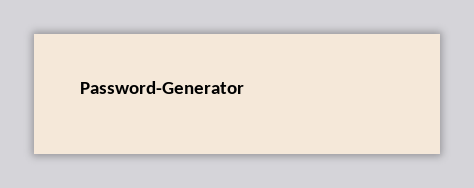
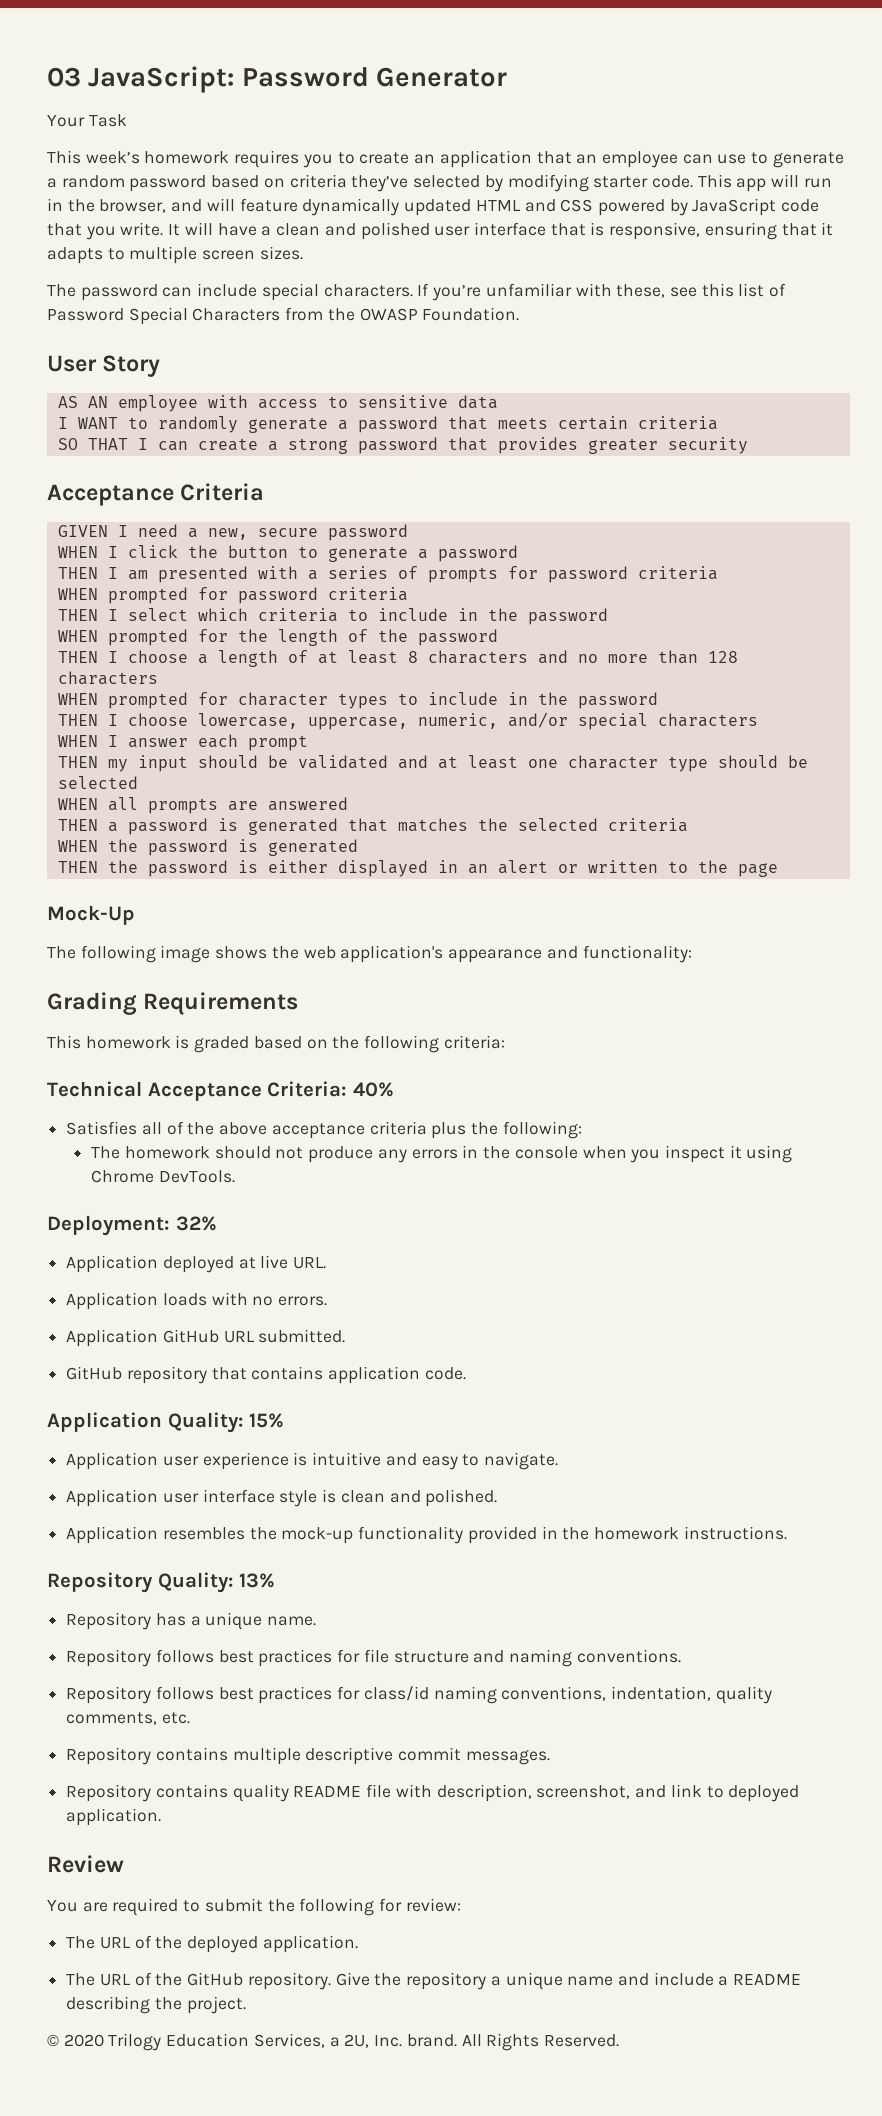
[80,81,244,94] Password-Generator -> [47,66,508,93] [47,114,127,127] [47,150,844,168] [47,174,832,192] [47,198,820,216] [47,222,834,240] [47,246,303,264] [47,283,787,301] [47,307,520,325] [47,355,161,377] [57,395,498,412] [57,416,718,433] [57,437,748,454] [47,483,265,506] [57,524,408,541] [57,545,518,562] [57,566,718,583] [57,587,408,604] [57,608,608,625] [57,629,498,646] [57,650,738,667] [57,671,158,685] [57,692,658,709] [57,712,758,730] [57,734,308,751] [57,755,808,772] [57,776,138,789] [57,797,348,814] [57,818,688,835] [57,839,358,856] [57,860,778,877] [47,905,135,925] [47,945,692,963] [47,992,299,1015] [47,1035,505,1053] [47,1081,394,1101] [66,1121,582,1139] [91,1145,793,1163] [91,1170,235,1183] [47,1215,217,1236] [66,1255,327,1273] [66,1292,328,1310] [66,1329,346,1347] [66,1366,466,1384] [47,1412,285,1433] [66,1452,559,1470] [66,1489,498,1507] [66,1526,787,1544] [47,1572,276,1593] [66,1612,317,1630] [66,1649,681,1667] [66,1686,772,1704] [66,1712,190,1725] [66,1747,550,1765] [66,1784,800,1802] [66,1808,162,1826] [47,1855,124,1873] [47,1898,461,1916] [66,1935,358,1953] [66,1972,802,1990] [66,1996,246,2014] [47,2033,619,2051] 03 JavaScript: Password Generator // Your Task // This week’s homework requires you to create an application that an employee can use to generate a random password based on criteria they’ve selected by modifying starter code. This app will run in the browser, and will feature dynamically updated HTML and CSS powered by JavaScript code that you write. It will have a clean and polished user interface that is responsive, ensuring that it adapts to multiple screen sizes. // The password can include special characters. If you’re unfamiliar with these, see this list of Password Special Characters from the OWASP Foundation. // User Story // AS AN employee with access to sensitive data // I WANT to randomly generate a password that meets certain criteria // SO THAT I can create a strong password that provides greater security // Acceptance Criteria // GIVEN I need a new, secure password // WHEN I click the button to generate a password // THEN I am presented with a series of prompts for password criteria // WHEN prompted for password criteria // THEN I select which criteria to include in the password // WHEN prompted for the length of the password // THEN I choose a length of at least 8 characters and no more than 128 characters // WHEN prompted for character types to include in the password // THEN I choose lowercase, uppercase, numeric, and/or special characters // WHEN I answer each prompt // THEN my input should be validated and at least one character type should be selected // WHEN all prompts are answered // THEN a password is generated that matches the selected criteria // WHEN the password is generated // THEN the password is either displayed in an alert or written to the page // Mock-Up // The following image shows the web application's appearance and functionality: // Grading Requirements // This homework is graded based on the following criteria: // Technical Acceptance Criteria: 40% // Satisfies all of the above acceptance criteria plus the following: // The homework should not produce any errors in the console when you inspect it using Chrome DevTools. // Deployment: 32% // Application deployed at live URL. // Application loads with no errors. // Application GitHub URL submitted. // GitHub repository that contains application code. // Application Quality: 15% // Application user experience is intuitive and easy to navigate. // Application user interface style is clean and polished. // Application resembles the mock-up functionality provided in the homework instructions. // Repository Quality: 13% // Repository has a unique name. // Repository follows best practices for file structure and naming conventions. // Repository follows best practices for class/id naming conventions, indentation, quality comments, etc. // Repository contains multiple descriptive commit messages. // Repository contains quality README file with description, screenshot, and link to deployed application. // Review // You are required to submit the following for review: // The URL of the deployed application. // The URL of the GitHub repository. Give the repository a unique name and include a README describing the project. // © 2020 Trilogy Education Services, a 2U, Inc. brand. All Rights Reserved.

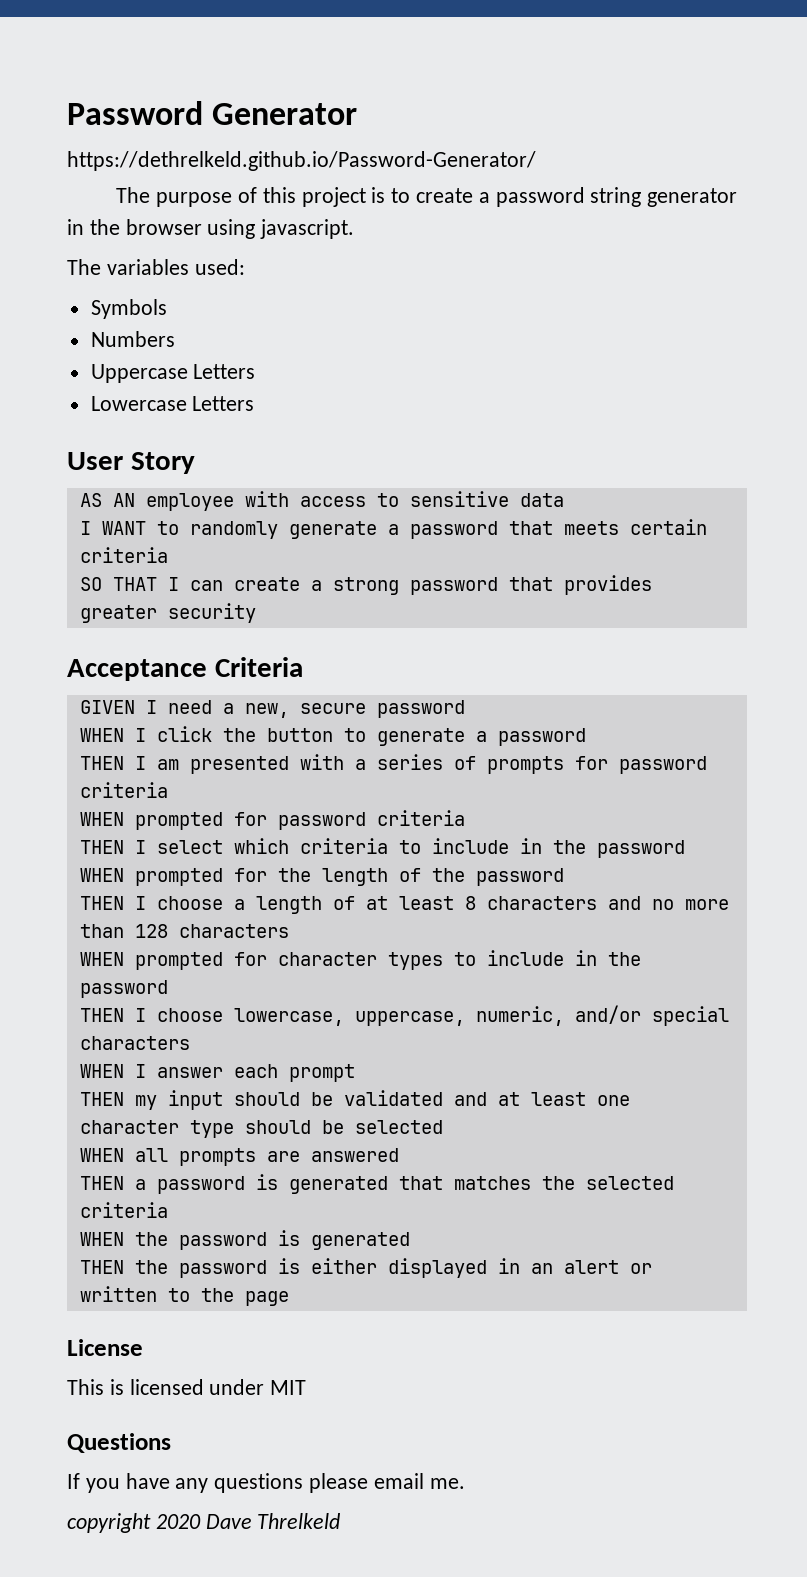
[47,66,235,93] 03 JavaScript: -> (67, 113) none
[47,114,127,127] [47,150,844,168] [47,174,832,192] [47,198,820,216] [47,222,834,240] [47,246,303,264] [47,283,787,301] [47,307,520,325] Your Task // This week’s homework requires you to create an application that an employee can use to generate a random password based on criteria they’ve selected by modifying starter code. This app will run in the browser, and will feature dynamically updated HTML and CSS powered by JavaScript code that you write. It will have a clean and polished user interface that is responsive, ensuring that it adapts to multiple screen sizes. // The password can include special characters. If you’re unfamiliar with these, see this list of Password Special Characters from the OWASP Foundation. -> [67,151,536,171] [116,187,738,207] [67,219,355,239] [67,259,245,275] [90,299,167,319] [90,331,175,347] [90,364,256,383] [90,396,255,411] https://dethrelkeld.github.io/Password-Generator/ // The purpose of this project is to create a password string generator in the browser using javascript. // The variables used: // Symbols // Numbers // Uppercase Letters // Lowercase Letters
[47,905,135,925] [47,945,692,963] [47,992,299,1015] [47,1035,505,1053] [47,1081,394,1101] [66,1121,582,1139] [91,1145,793,1163] [91,1170,235,1183] [47,1215,217,1236] [66,1255,327,1273] [66,1292,328,1310] [66,1329,346,1347] [66,1366,466,1384] [47,1412,285,1433] [66,1452,559,1470] [66,1489,498,1507] [66,1526,787,1544] [47,1572,276,1593] [66,1612,317,1630] [66,1649,681,1667] [66,1686,772,1704] [66,1712,190,1725] [66,1747,550,1765] [66,1784,800,1802] [66,1808,162,1826] [47,1855,124,1873] [47,1898,461,1916] [66,1935,358,1953] [66,1972,802,1990] [66,1996,246,2014] [47,2033,619,2051] Mock-Up // The following image shows the web application's appearance and functionality: // Grading Requirements // This homework is graded based on the following criteria: // Technical Acceptance Criteria: 40% // Satisfies all of the above acceptance criteria plus the following: // The homework should not produce any errors in the console when you inspect it using Chrome DevTools. // Deployment: 32% // Application deployed at live URL. // Application loads with no errors. // Application GitHub URL submitted. // GitHub repository that contains application code. // Application Quality: 15% // Application user experience is intuitive and easy to navigate. // Application user interface style is clean and polished. // Application resembles the mock-up functionality provided in the homework instructions. // Repository Quality: 13% // Repository has a unique name. // Repository follows best practices for file structure and naming conventions. // Repository follows best practices for class/id naming conventions, indentation, quality comments, etc. // Repository contains multiple descriptive commit messages. // Repository contains quality README file with description, screenshot, and link to deployed application. // Review // You are required to submit the following for review: // The URL of the deployed application. // The URL of the GitHub repository. Give the repository a unique name and include a README describing the project. // © 2020 Trilogy Education Services, a 2U, Inc. brand. All Rights Reserved. -> [67,1339,143,1356] [67,1379,307,1395] [67,1433,171,1453] [67,1473,465,1493] [67,1513,341,1533] License // This is licensed under MIT // Questions // If you have any questions please email me. // copyright 2020 Dave Threlkeld

